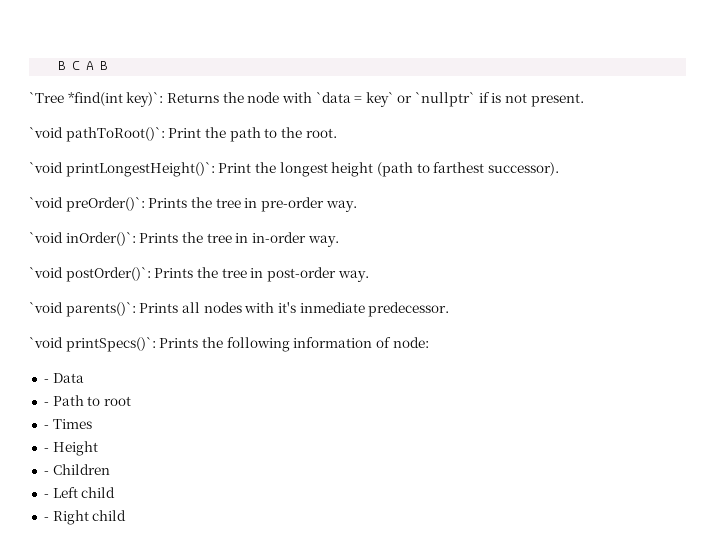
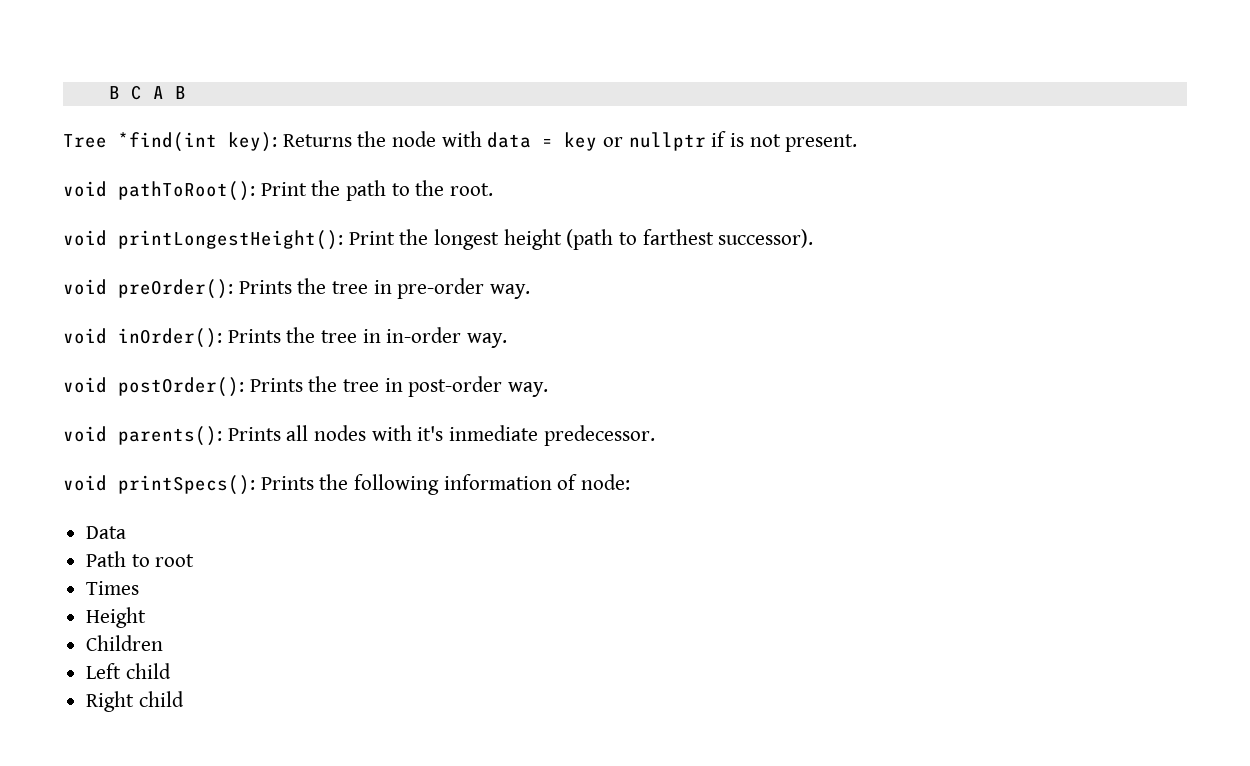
[29,92,164,107] `Tree *find(int key)`: -> [63,132,277,152] Tree *find(int key):
[315,92,476,107] `data = key` or `nullptr` -> [487,132,706,151] data = key or nullptr
[29,127,165,142] `void pathToRoot()`: -> [63,181,255,201] void pathToRoot():
[29,162,215,177] `void printLongestHeight()`: -> [63,230,343,250] void printLongestHeight():
[29,197,145,212] `void preOrder()`: -> [63,279,233,299] void preOrder():
[29,232,136,246] `void inOrder()`: -> [63,328,222,348] void inOrder():
[29,267,151,282] `void postOrder()`: -> [63,377,244,397] void postOrder():
[29,302,136,317] `void parents()`: -> [63,426,222,446] void parents():
[29,337,156,352] `void printSpecs()`: -> [63,475,255,495] void printSpecs():
[43,379,49,383] - -> (631, 482) none
[43,402,49,406] - -> (127, 532) none
[43,425,49,429] - -> (195, 560) none
[43,448,49,452] - -> (140, 588) none
[43,471,49,475] - -> (147, 617) none
[43,494,49,498] - -> (164, 643) none
[43,517,49,521] - -> (171, 671) none

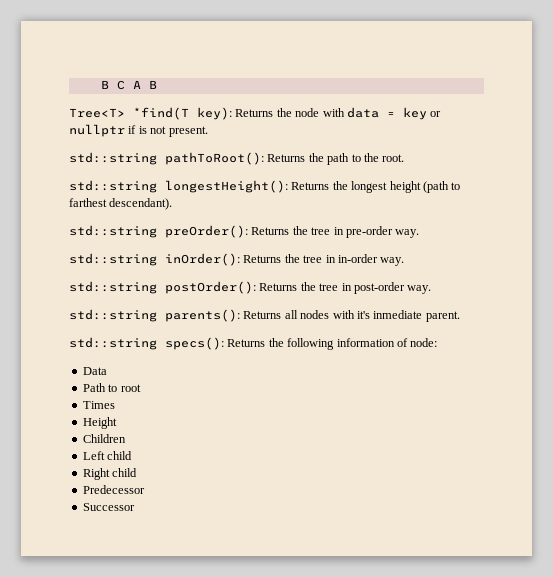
[63,132,217,152] Tree *find(int -> [69,107,189,120] Tree<T> *find(T
[63,181,307,201] void pathToRoot(): Print -> [69,152,306,165] std::string pathToRoot(): Returns
[63,230,395,250] void printLongestHeight(): Print -> [69,180,330,193] std::string longestHeight(): Returns
[718,229,814,248] [63,279,292,299] successor). // void preOrder(): Prints -> [109,198,173,210] [69,225,290,238] descendant). // std::string preOrder(): Returns
[63,328,281,348] void inOrder(): Prints -> [69,253,282,266] std::string inOrder(): Returns
[63,377,303,397] void postOrder(): Prints -> [69,281,298,294] std::string postOrder(): Returns
[63,426,281,446] void parents(): Prints -> [69,309,282,322] std::string parents(): Returns
[543,425,655,446] [63,475,314,495] predecessor. // void printSpecs(): Prints -> [425,311,460,322] [69,337,266,350] parent. // std::string specs(): Returns
(184, 699) none -> [82,485,145,494] [82,503,135,511] // Predecessor // Successor

